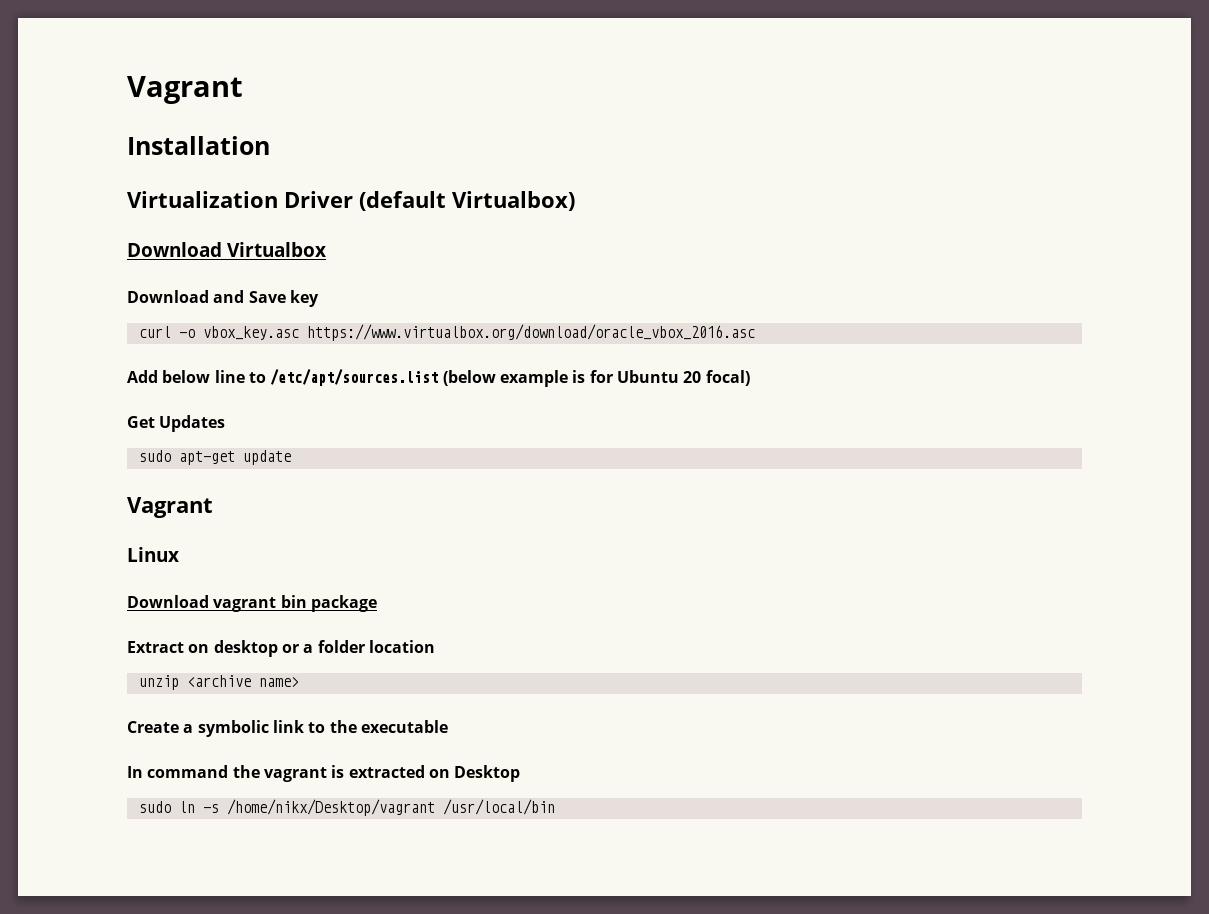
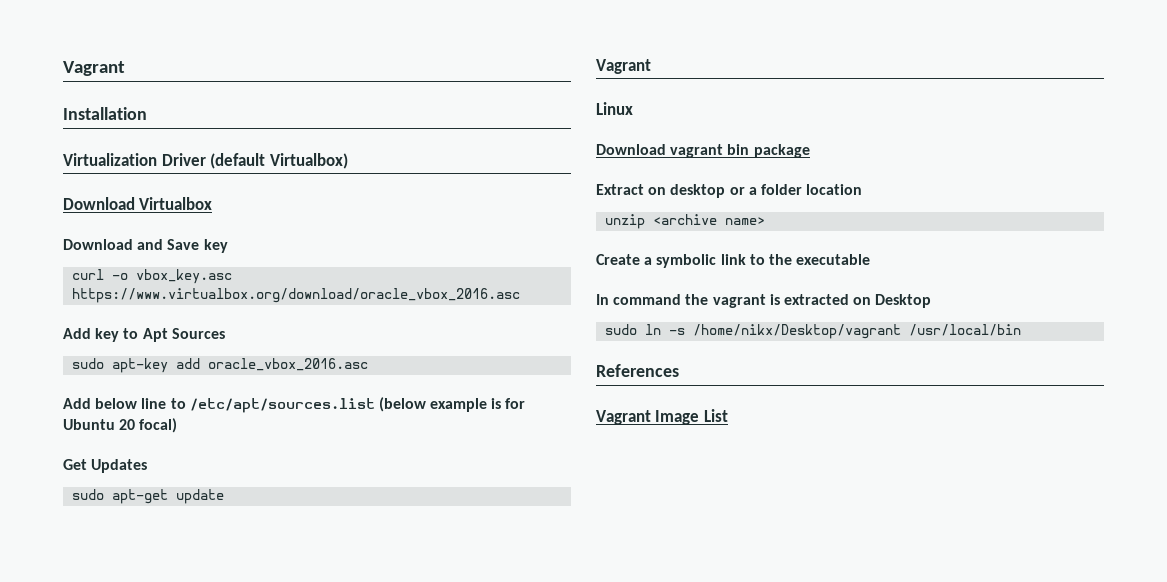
(755, 332) none -> [63,328,225,342] [72,358,369,373] // Add key to Apt Sources // sudo apt-key add oracle_vbox_2016.asc
(555, 807) none -> [596,364,679,377] [596,409,728,425] // References // Vagrant Image List

